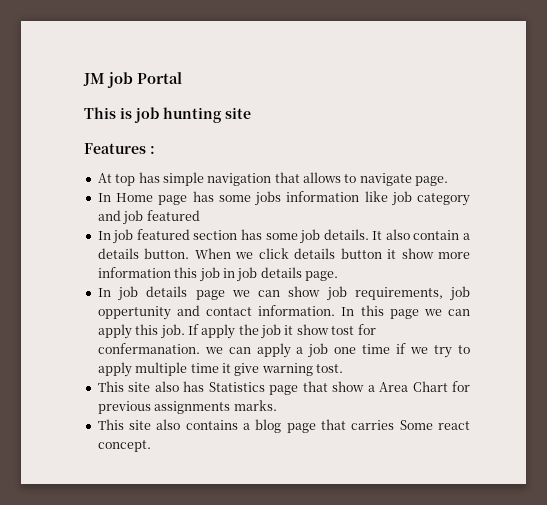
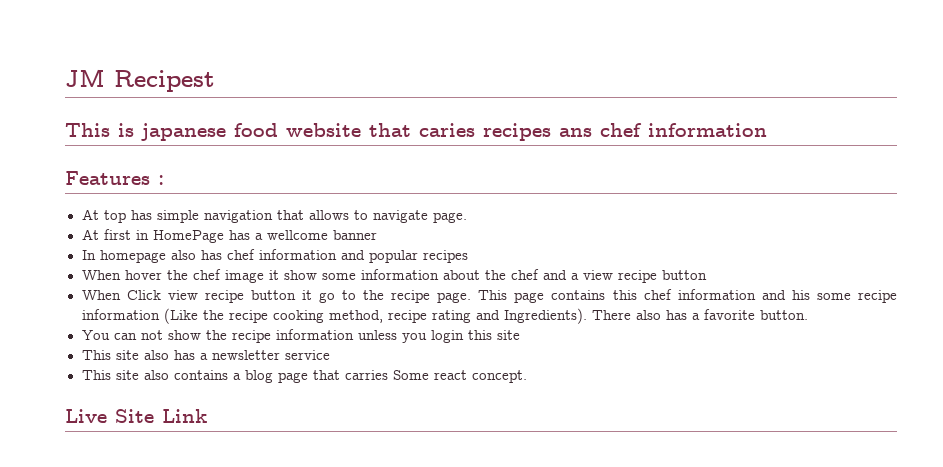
[107,72,182,88] job Portal -> [114,70,215,92] Recipest
[134,107,251,123] job hunting site -> [141,123,767,141] japanese food website that caries recipes ans chef information
[97,191,470,206] [97,210,200,225] [97,229,470,244] [97,248,471,259] [97,267,338,282] [97,286,470,301] [97,305,470,320] [97,324,376,339] [97,343,471,358] [97,362,343,377] [97,381,471,395] [97,400,277,414] In Home page has some jobs information like job category and job featured // In job featured section has some job details. It also contain a details button. When we click details button it show more information this job in job details page. // In job details page we can show job requirements, job oppertunity and contact information. In this page we can apply this job. If apply the job it show tost for confermanation. we can apply a job one time if we try to apply multiple time it give warning tost. // This site also has Statistics page that show a Area Chart for previous assignments marks. -> [81,229,377,243] [81,249,468,263] [81,269,707,283] [81,289,898,303] [81,308,808,324] [81,329,520,343] [81,350,330,360] At first in HomePage has a wellcome banner // In homepage also has chef information and popular recipes // When hover the chef image it show some information about the chef and a view recipe button // When Click view recipe button it go to the recipe page. This page contains this chef information and his some recipe information (Like the recipe cooking method, recipe rating and Ingredients). There also has a favorite button. // You can not show the recipe information unless you login this site // This site also has a newsletter service
(151, 446) none -> [65,409,207,423] // Live Site Link

